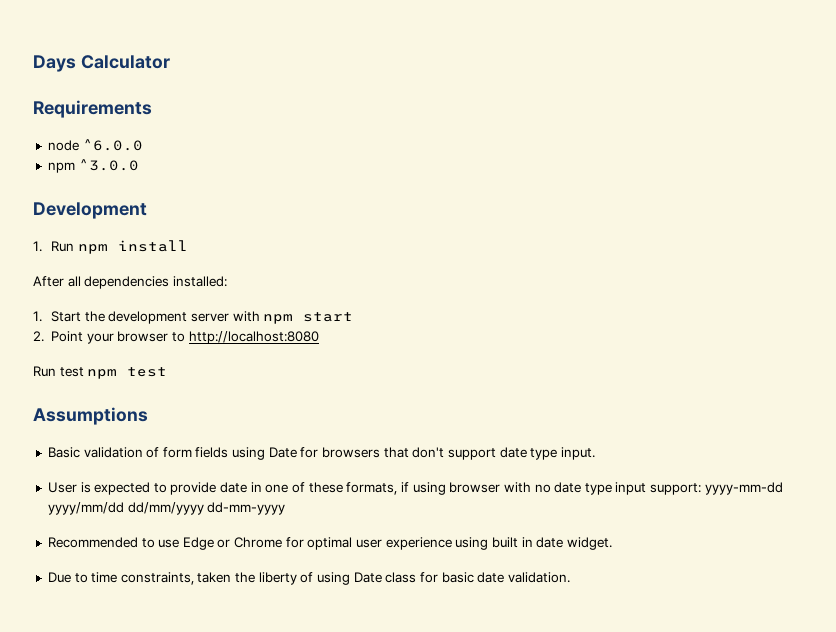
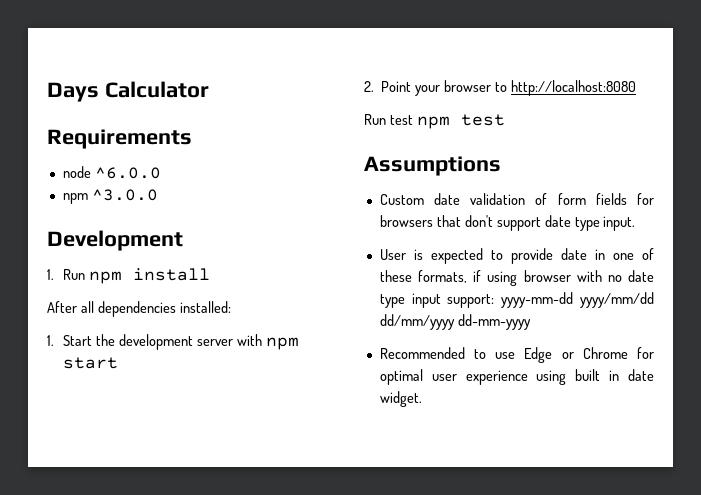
[47,447,80,458] Basic -> [379,193,461,205] Custom date
[232,447,297,460] using Date -> (627, 199) none
[47,572,570,585] // Due to time constraints, taken the liberty of using Date class for basic date validation. -> (422, 399) none

